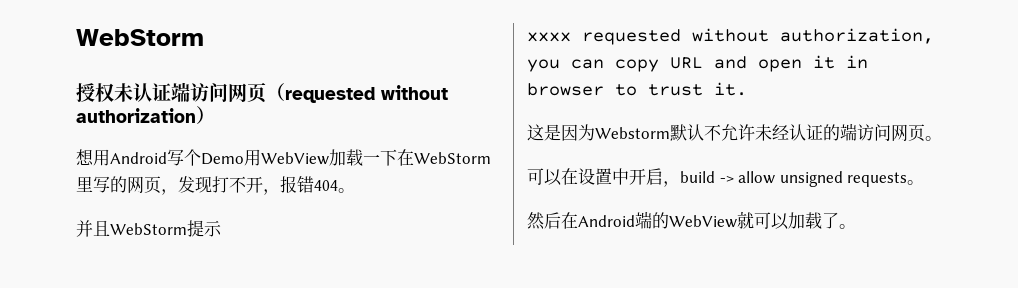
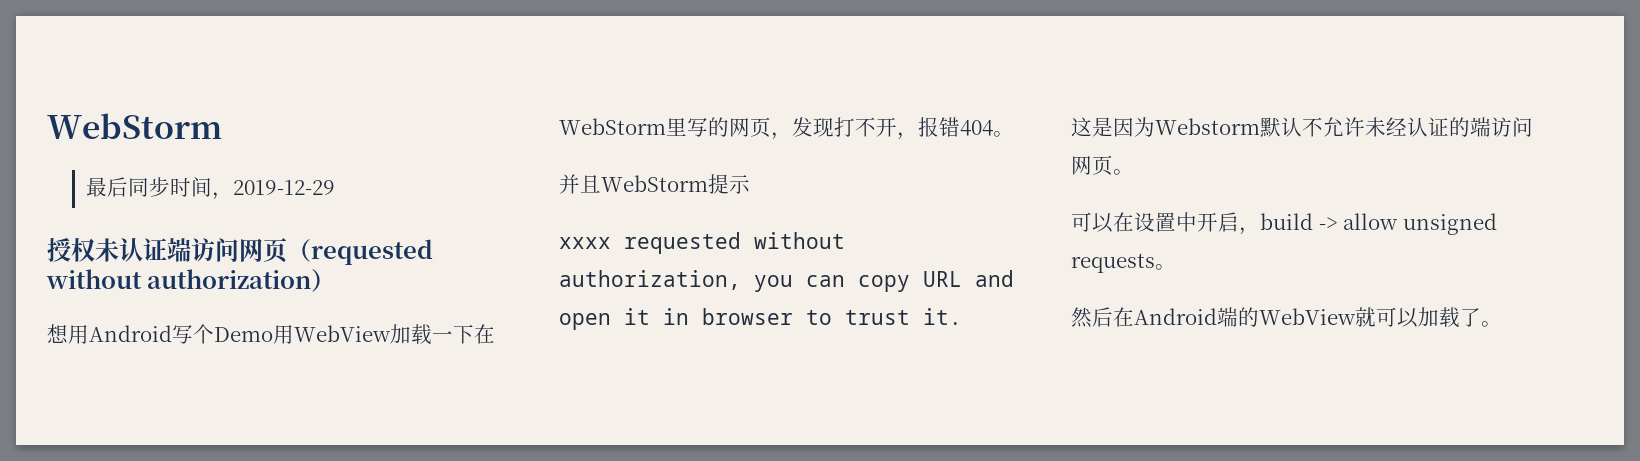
[76,29,204,46] WebStorm -> [47,113,222,139] [86,177,336,200] WebStorm // 最后同步时间，2019-12-29

